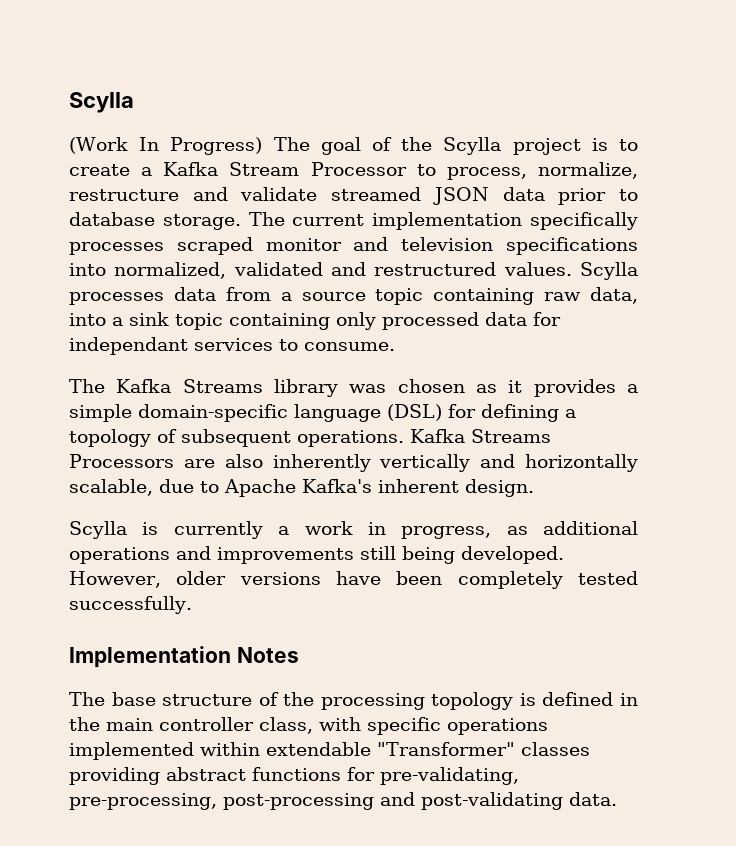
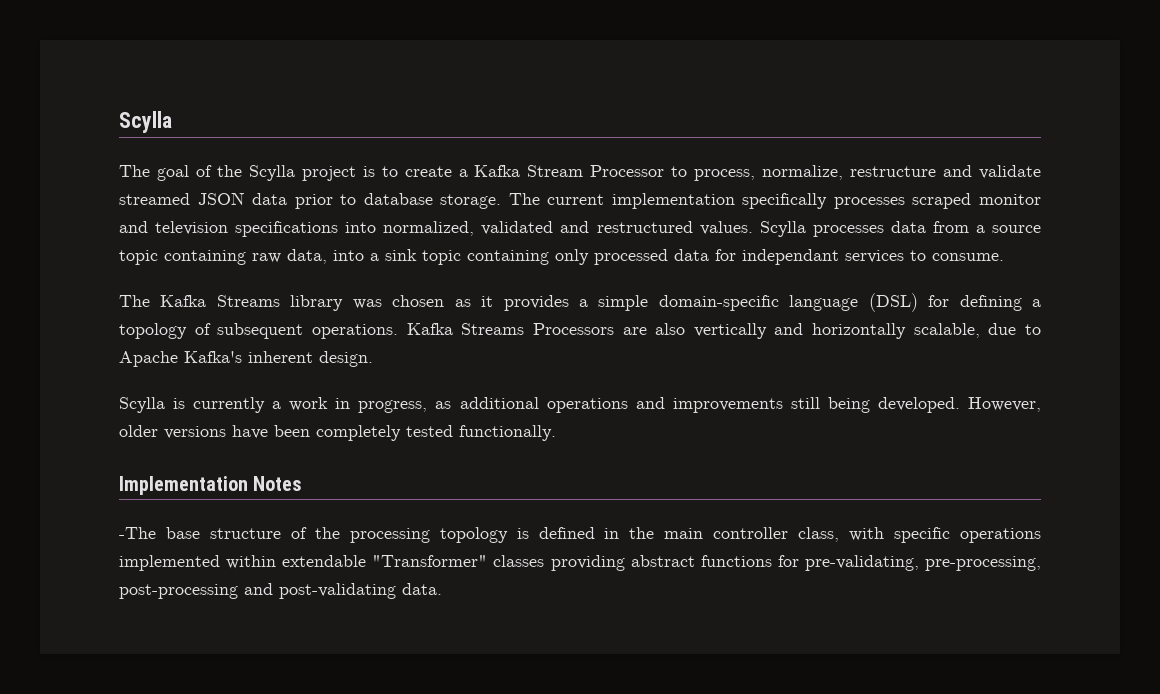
[69,137,263,155] (Work In Progress) -> (172, 122) none
[272,454,371,472] inherently -> (686, 329) none
[69,596,192,614] successfully. -> [459,425,556,441] functionally.
[69,692,105,706] The -> [119,527,156,539] -The

